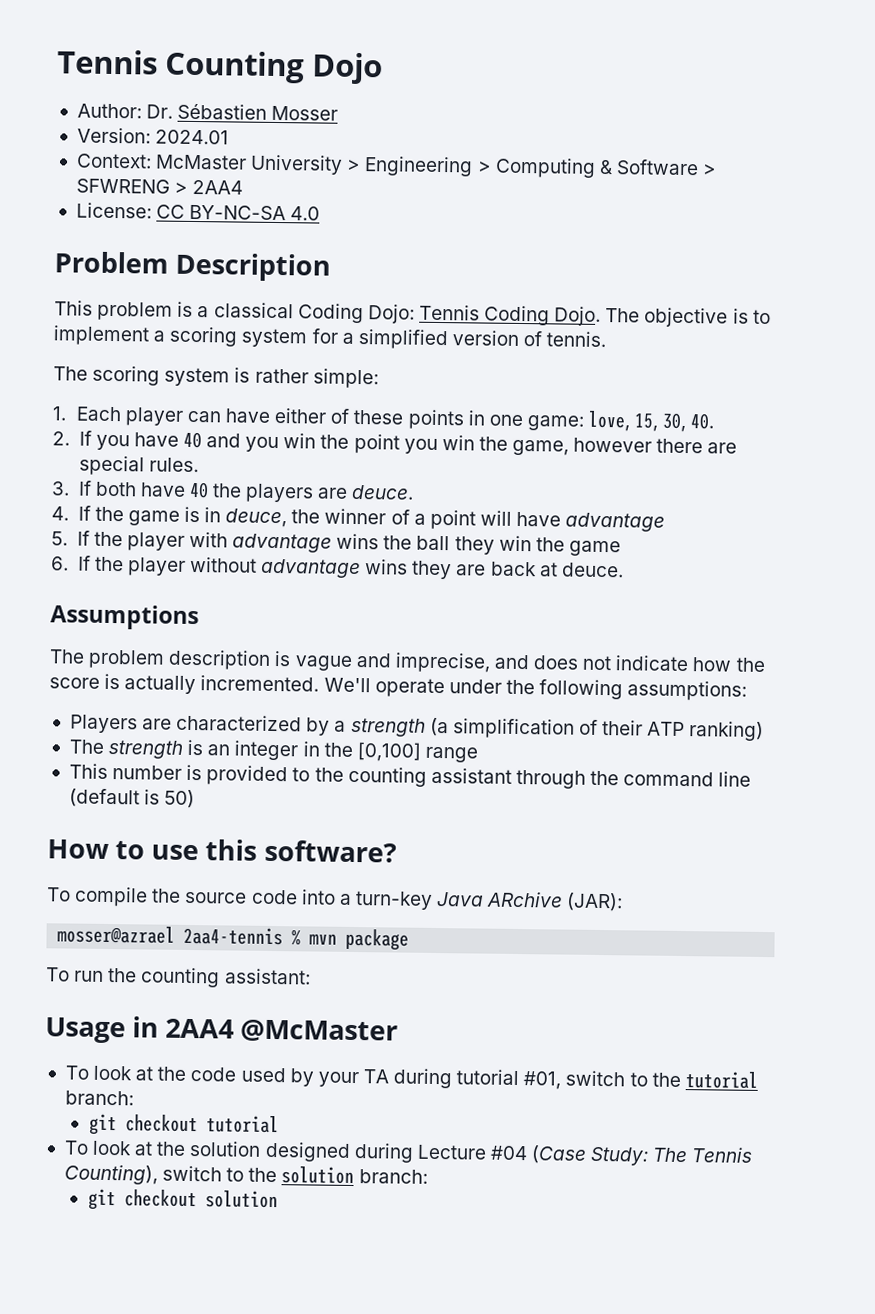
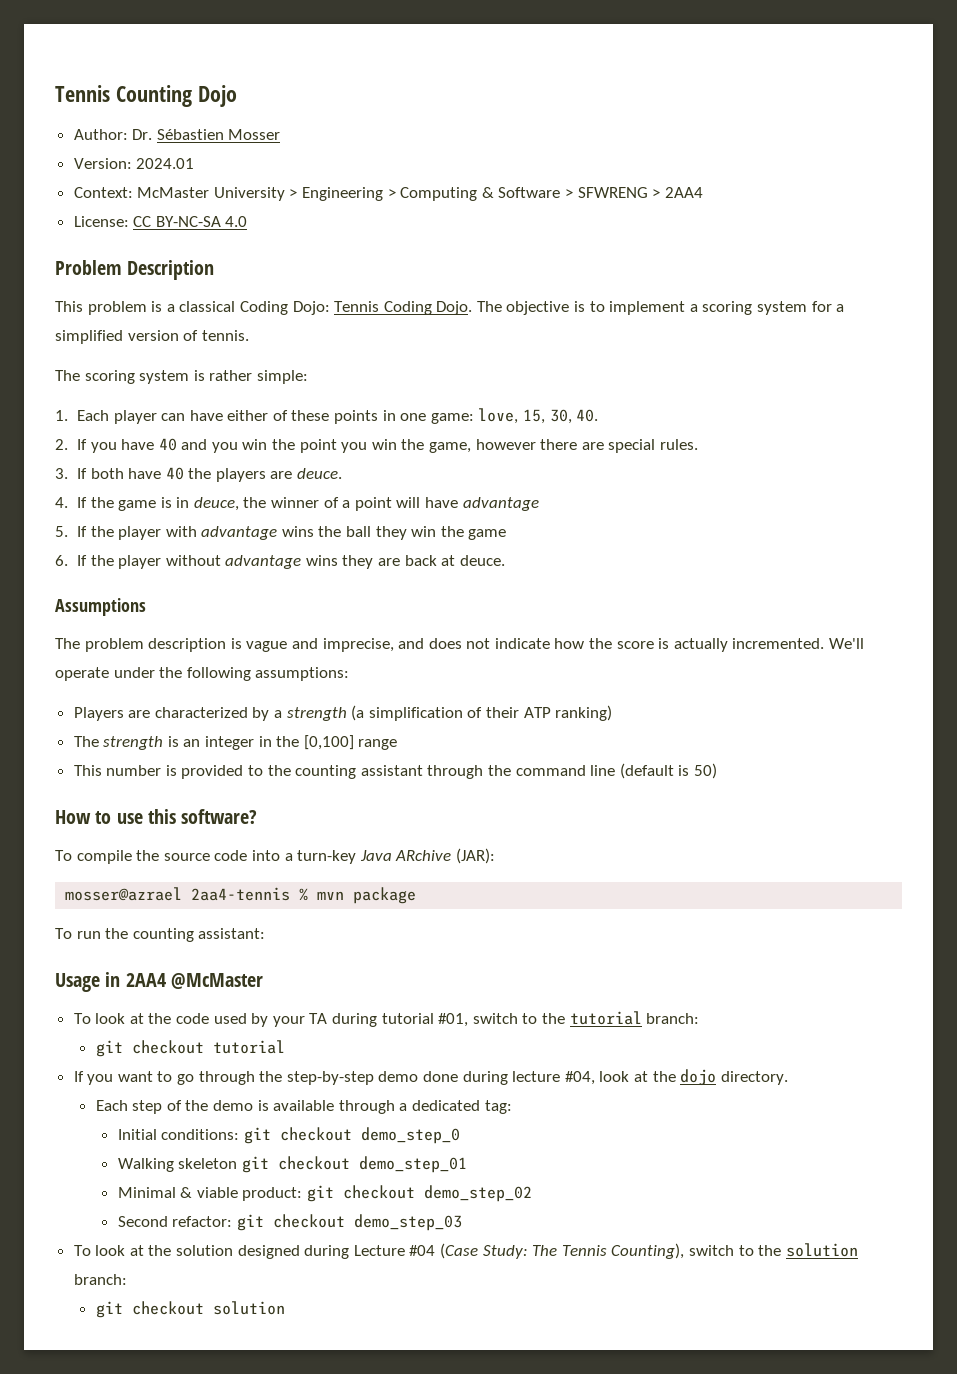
(279, 1124) none -> [73,1069,788,1086] [95,1100,512,1114] [117,1127,460,1144] [117,1156,467,1173] [117,1185,532,1202] [117,1214,462,1231] // If you want to go through the step-by-step demo done during lecture #04, look at the dojo directory. // Each step of the demo is available through a dedicated tag: // Initial conditions: git checkout demo_step_0 // Walking skeleton git checkout demo_step_01 // Minimal & viable product: git checkout demo_step_02 // Second refactor: git checkout demo_step_03

